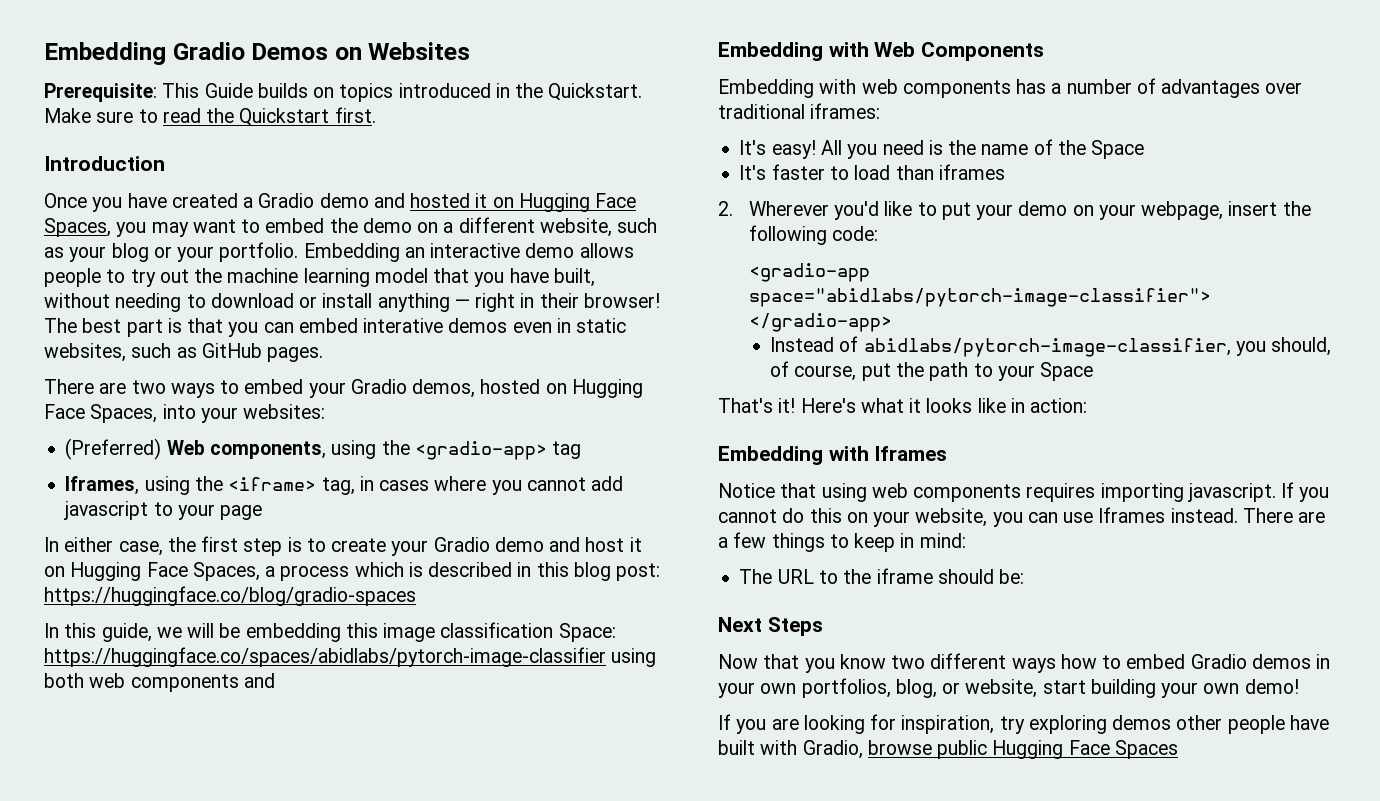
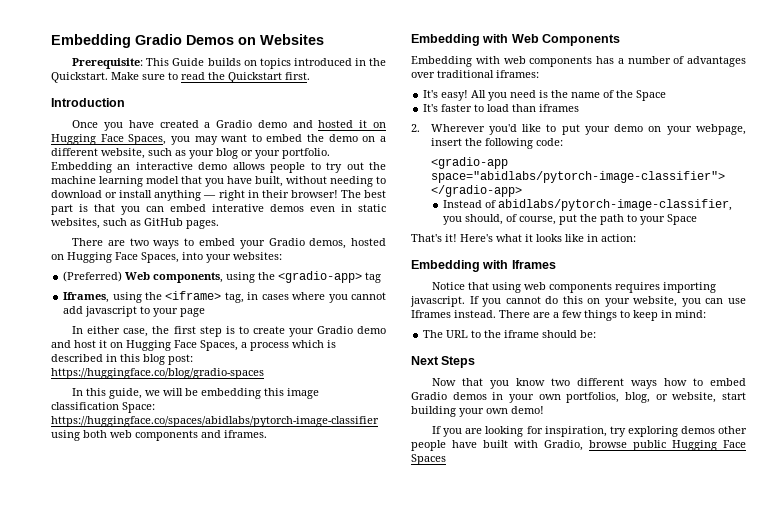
(275, 680) none -> [224,430,267,438] iframes.

